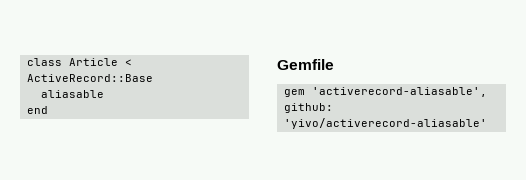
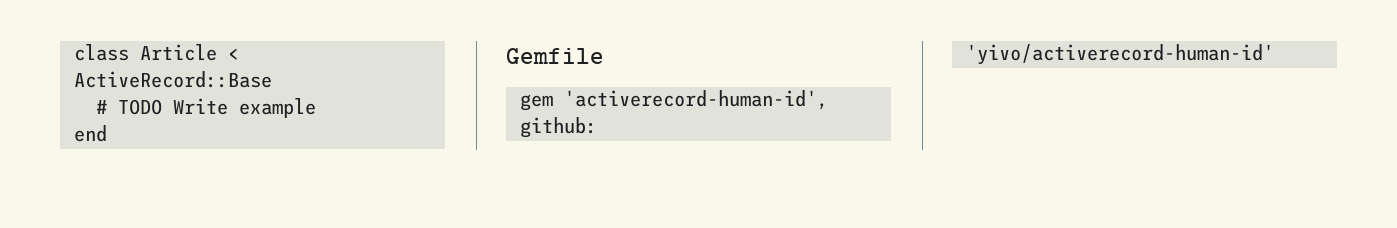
[40,90,104,98] aliasable -> [95,98,316,118] # TODO Write example
[311,87,487,97] [283,103,333,113] [283,118,487,129] 'activerecord-aliasable', github: 'yivo/activerecord-aliasable' -> [563,90,828,110] [519,117,597,138] [965,44,1274,65] 'activerecord-human-id', github: 'yivo/activerecord-human-id'

